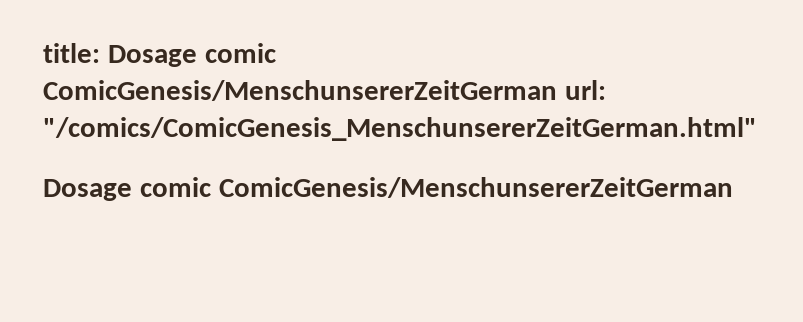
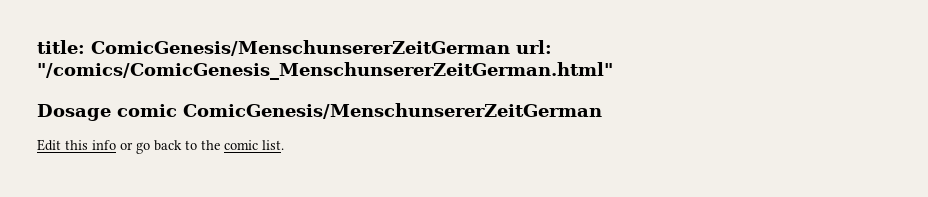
[107,43,276,67] Dosage comic -> (85, 47) none
(733, 187) none -> [37,139,284,154] // Edit this info or go back to the comic list.

